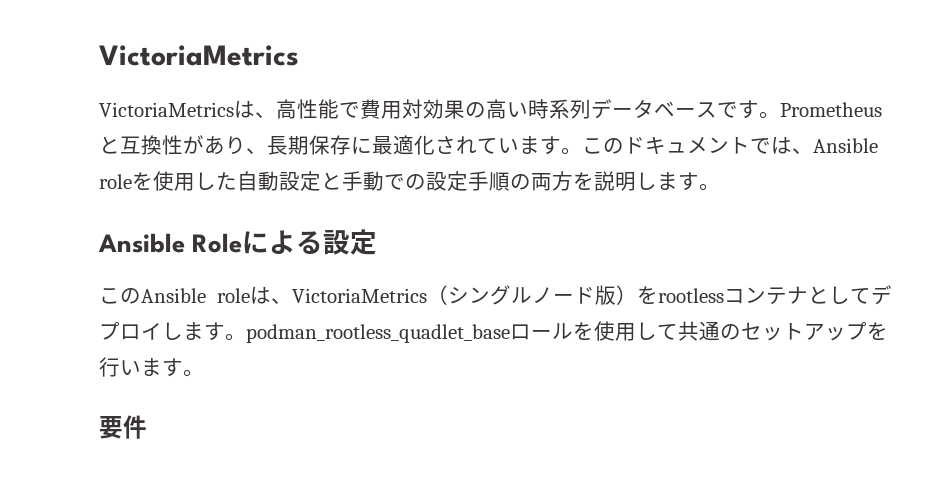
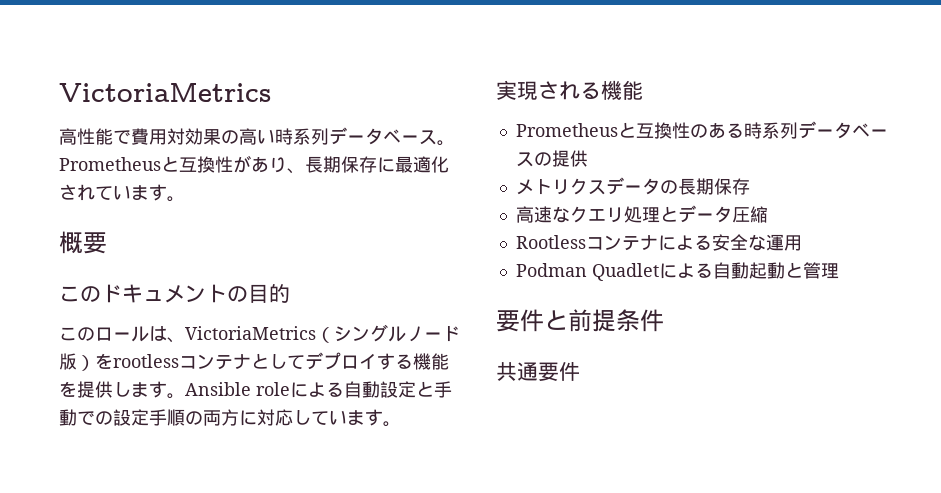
[99,100,276,118] VictoriaMetricsは、 -> (271, 92) none
[717,100,759,119] です -> (437, 137) none
(582, 151) none -> [59,231,107,254] // 概要 //
[750,136,878,154] [99,171,720,191] [98,229,378,255] [99,288,251,304] では、Ansible roleを使用した自動設定と手動での設定手順の両方を説明します。 // Ansible Roleによる設定 // このAnsible role -> [227,284,290,303] [59,326,149,342] の目的 // このロール
[162,321,888,343] [99,357,204,377] します。podman_rootless_quadlet_baseロールを使用して共通のセットアップを行います。 // -> [377,353,449,370] [59,381,452,399] [59,409,401,427] [496,80,643,100] [515,121,888,139] [515,150,588,167] [515,177,750,195] [515,205,768,223] [515,234,802,251] [515,262,839,281] [496,309,664,332] [496,362,538,381] する機能を提供します。Ansible roleによる自動設定と手動での設定手順の両方に対応しています。 // 実現される機能 // Prometheusと互換性のある時系列データベースの提供 // メトリクスデータの長期保存 // 高速なクエリ処理とデータ圧縮 // Rootlessコンテナによる安全な運用 // Podman Quadletによる自動起動と管理 // 要件と前提条件 // 共通

